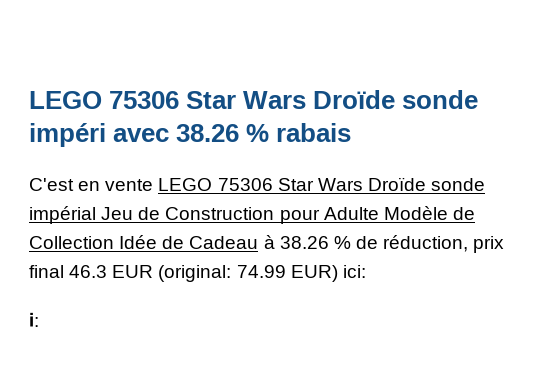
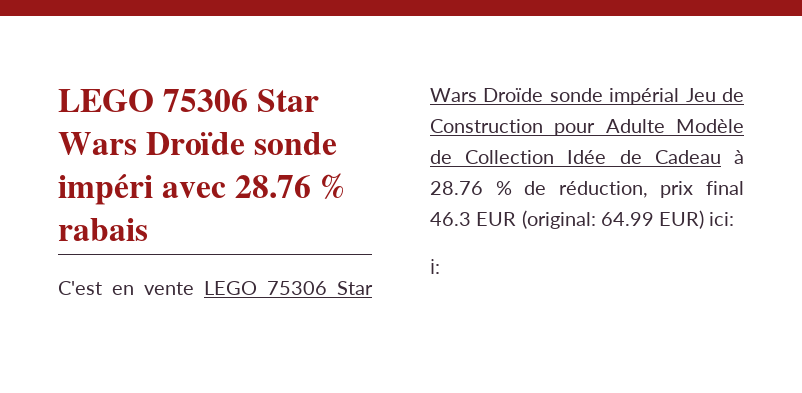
[176,124,240,142] 38.26 -> [235,175,312,198] 28.76
[279,236,329,249] 38.26 -> [430,181,483,195] 28.76
[236,265,286,278] 74.99 -> [600,212,654,226] 64.99

